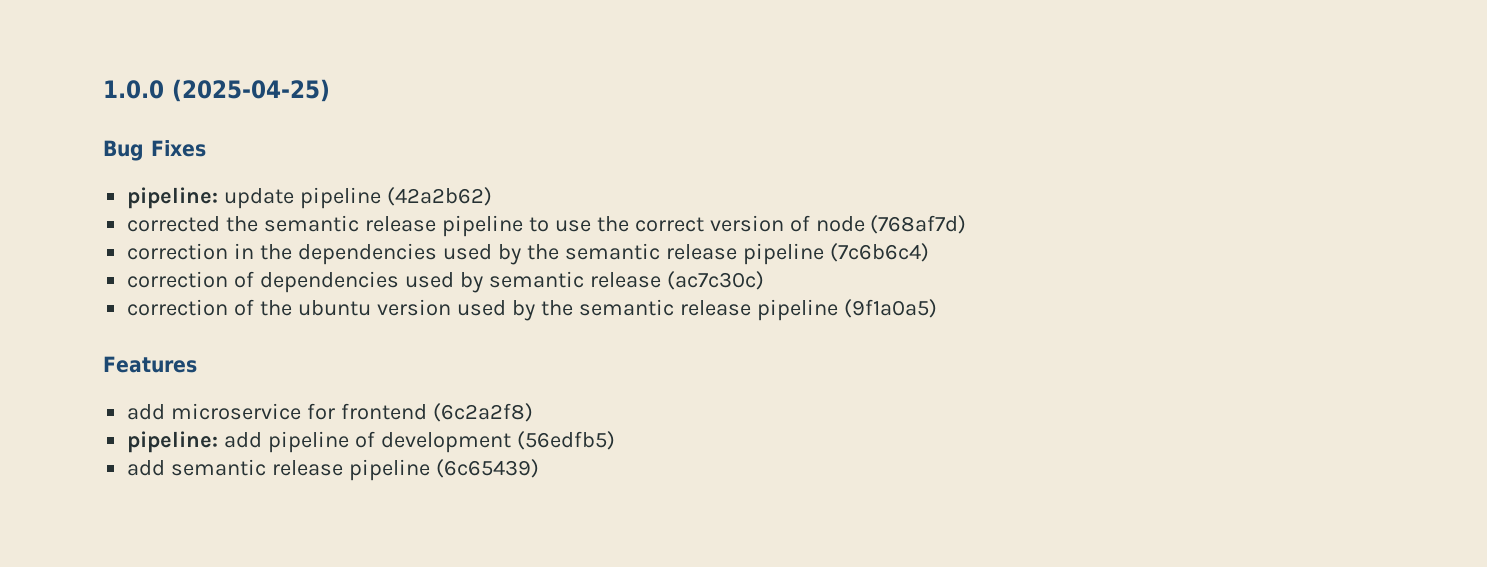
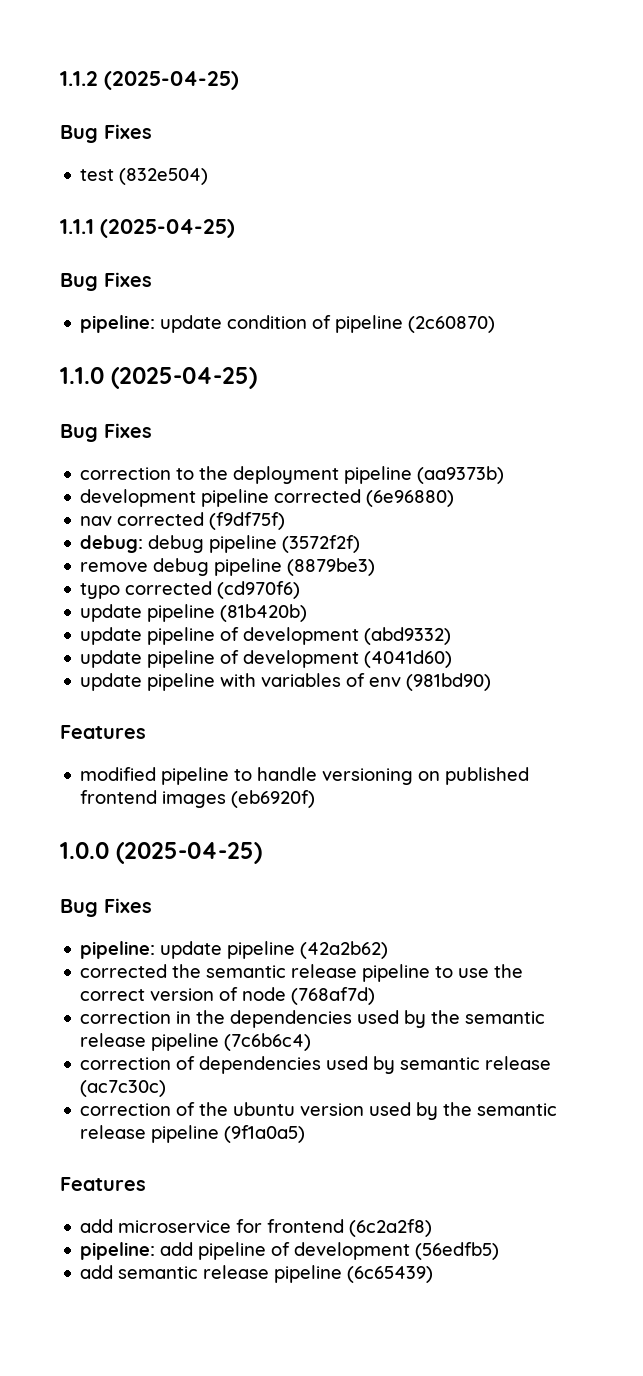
(103, 89) none -> [60,71,239,90] [60,124,152,143] [80,168,209,185] [60,219,235,238] [60,272,152,291] [80,315,496,333] [60,367,257,389] [60,423,152,442] [80,466,505,484] [80,489,455,507] [80,512,286,530] [80,535,361,553] [80,558,376,576] [80,581,301,599] [80,604,308,622] [80,627,452,645] [80,650,453,668] [80,673,492,691] [60,725,146,739] [80,767,530,785] [80,790,316,808] 1.1.2 (2025-04-25) // Bug Fixes // test (832e504) // 1.1.1 (2025-04-25) // Bug Fixes // pipeline: update condition of pipeline (2c60870) // 1.1.0 (2025-04-25) // Bug Fixes // correction to the deployment pipeline (aa9373b) // development pipeline corrected (6e96880) // nav corrected (f9df75f) // debug: debug pipeline (3572f2f) // remove debug pipeline (8879be3) // typo corrected (cd970f6) // update pipeline (81b420b) // update pipeline of development (abd9332) // update pipeline of development (4041d60) // update pipeline with variables of env (981bd90) // Features // modified pipeline to handle versioning on published frontend images (eb6920f) //

